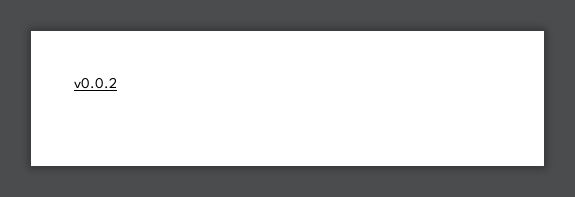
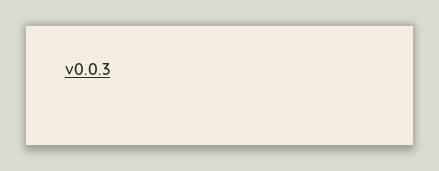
[74,77,117,89] v0.0.2 -> [65,63,110,75] v0.0.3

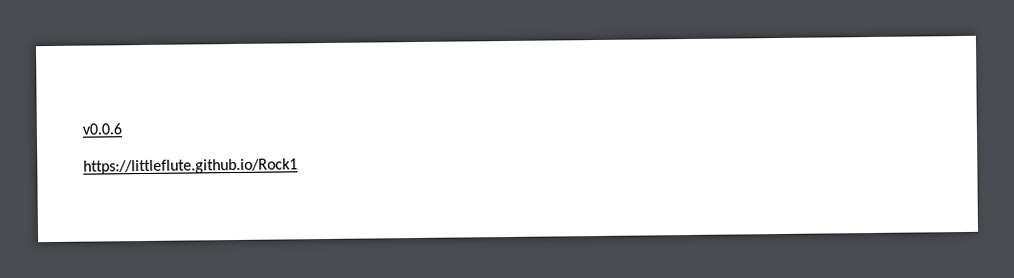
[65,63,110,75] v0.0.3 -> [82,123,122,135] [83,158,298,175] v0.0.6 // https://littleflute.github.io/Rock1

